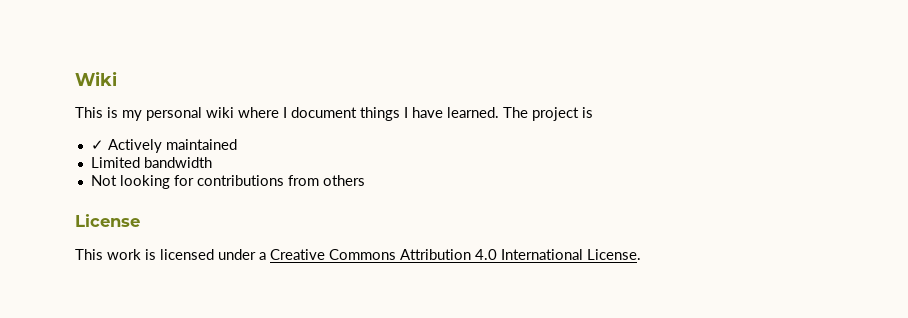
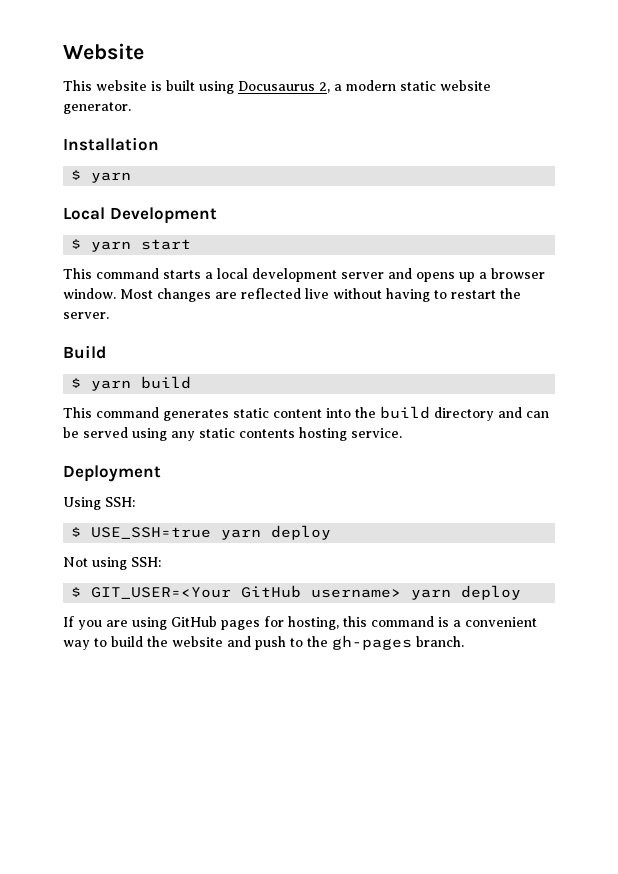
[75,71,117,86] [75,107,593,121] [90,139,237,153] [90,157,212,168] [90,175,365,189] [75,214,140,227] [75,249,641,260] Wiki // This is my personal wiki where I document things I have learned. The project is // ✓ Actively maintained // Limited bandwidth // Not looking for contributions from others // License // This work is licensed under a Creative Commons Attribution 4.0 International License. -> [63,43,144,60] [63,80,491,94] [63,102,131,114] [63,137,159,151] [71,170,132,183] [63,207,217,224] [71,239,192,252] [63,268,545,282] [63,288,521,302] [63,312,109,319] [63,345,106,359] [71,376,192,391] [63,406,549,421] [63,427,402,441] [63,465,161,482] [63,497,135,510] [71,525,332,540] [63,557,161,570] [71,585,522,600] [63,616,537,630] [63,635,464,650] Website // This website is built using Docusaurus 2, a modern static website generator. // Installation // $ yarn // Local Development // $ yarn start // This command starts a local development server and opens up a browser window. Most changes are reflected live without having to restart the server. // Build // $ yarn build // This command generates static content into the build directory and can be served using any static contents hosting service. // Deployment // Using SSH: // $ USE_SSH=true yarn deploy // Not using SSH: // $ GIT_USER=<Your GitHub username> yarn deploy // If you are using GitHub pages for hosting, this command is a convenient way to build the website and push to the gh-pages branch.

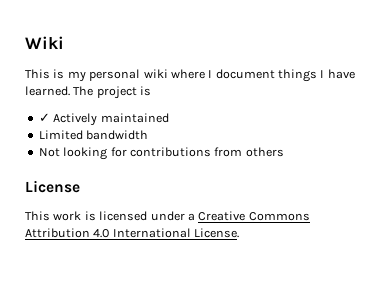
[63,43,144,60] [63,80,491,94] [63,102,131,114] [63,137,159,151] [71,170,132,183] [63,207,217,224] [71,239,192,252] [63,268,545,282] [63,288,521,302] [63,312,109,319] [63,345,106,359] [71,376,192,391] [63,406,549,421] [63,427,402,441] [63,465,161,482] [63,497,135,510] [71,525,332,540] [63,557,161,570] [71,585,522,600] [63,616,537,630] [63,635,464,650] Website // This website is built using Docusaurus 2, a modern static website generator. // Installation // $ yarn // Local Development // $ yarn start // This command starts a local development server and opens up a browser window. Most changes are reflected live without having to restart the server. // Build // $ yarn build // This command generates static content into the build directory and can be served using any static contents hosting service. // Deployment // Using SSH: // $ USE_SSH=true yarn deploy // Not using SSH: // $ GIT_USER=<Your GitHub username> yarn deploy // If you are using GitHub pages for hosting, this command is a convenient way to build the website and push to the gh-pages branch. -> [25,36,64,49] [25,69,355,82] [25,86,152,99] [38,113,169,126] [38,130,149,140] [38,147,284,160] [25,180,80,193] [25,211,310,221] [25,228,240,238] Wiki // This is my personal wiki where I document things I have learned. The project is // ✓ Actively maintained // Limited bandwidth // Not looking for contributions from others // License // This work is licensed under a Creative Commons Attribution 4.0 International License.

